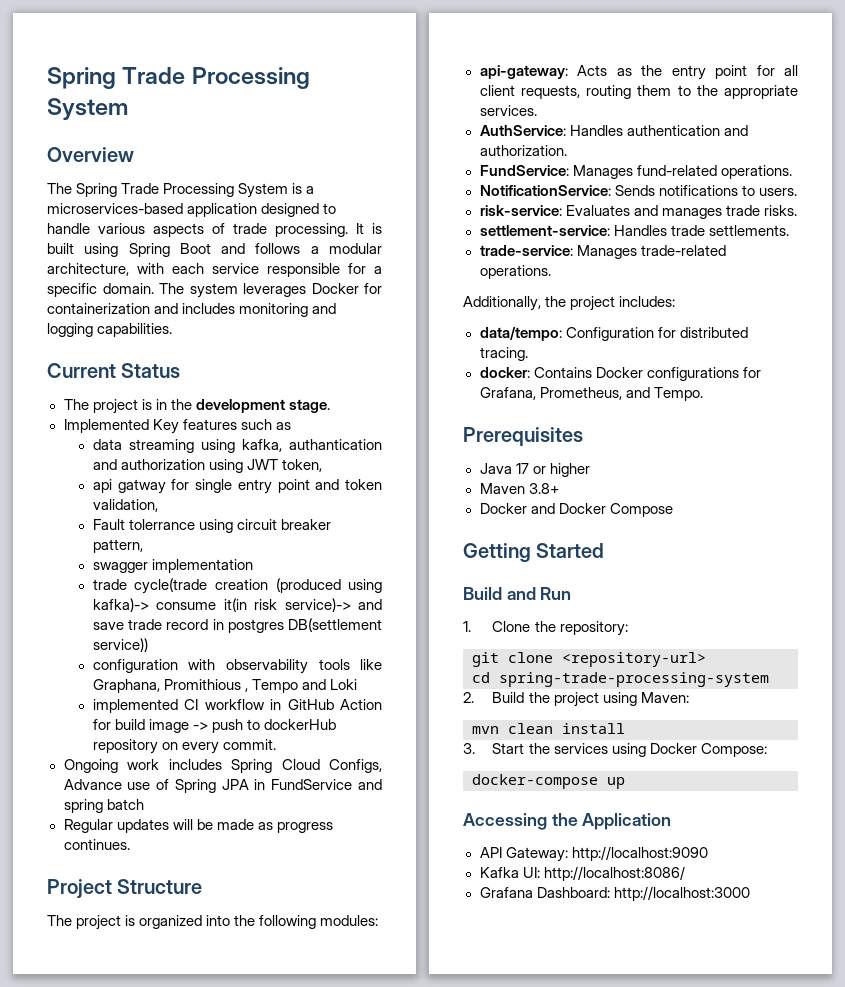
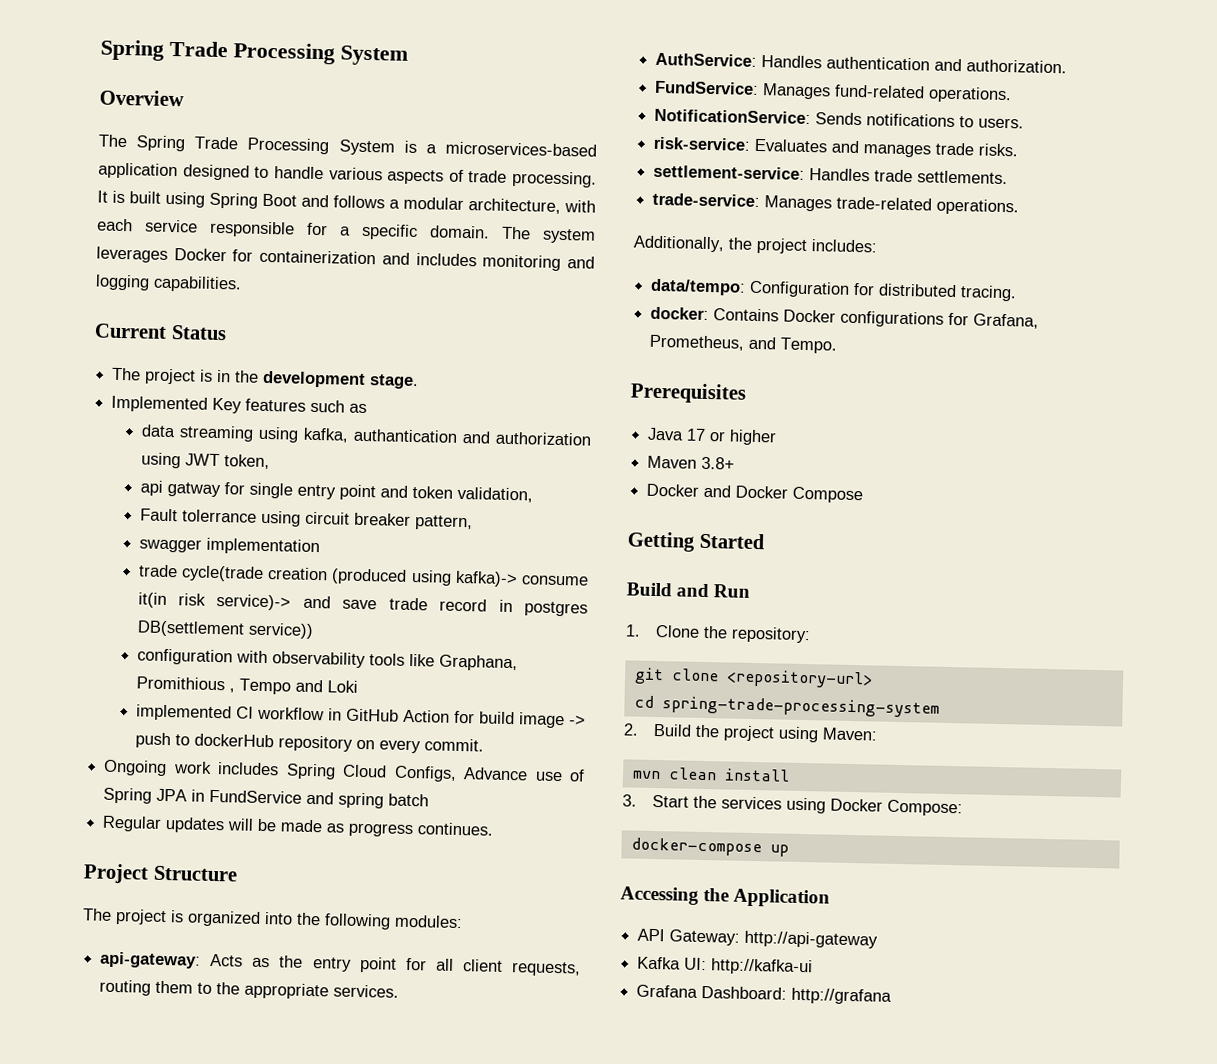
[571,846,708,861] http://localhost:9090 -> [744,930,879,949] http://api-gateway
[543,866,685,881] http://localhost:8086/ -> [711,958,814,976] http://kafka-ui
[613,886,750,901] http://localhost:3000 -> [791,987,893,1005] http://grafana

